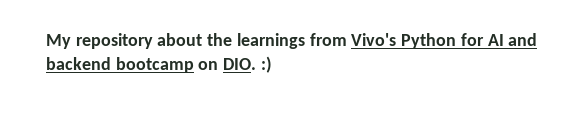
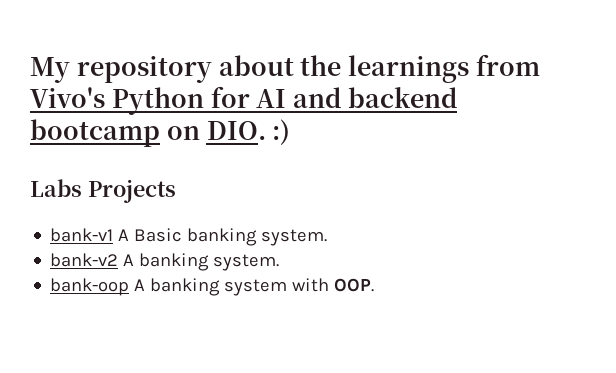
(272, 64) none -> [30,179,176,203] [50,228,328,246] [50,253,280,271] [50,278,375,296] // Labs Projects // bank-v1 A Basic banking system. // bank-v2 A banking system. // bank-oop A banking system with OOP.

